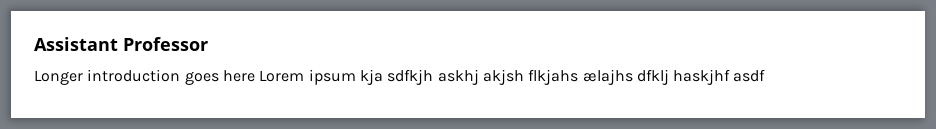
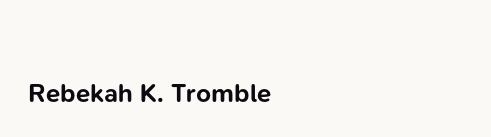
[34,37,208,51] [34,69,766,85] Assistant Professor // Longer introduction goes here Lorem ipsum kja sdfkjh askhj akjsh flkjahs ælajhs dfklj haskjhf asdf -> [28,83,272,103] Rebekah K. Tromble

